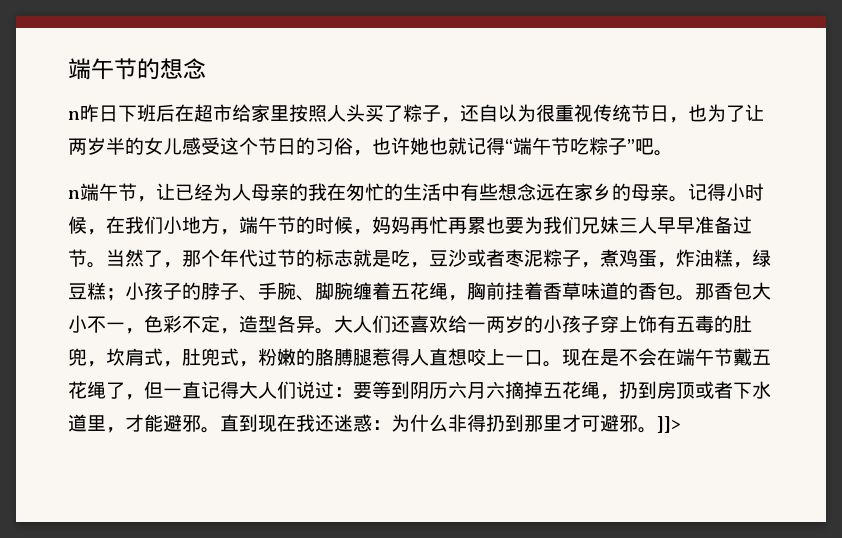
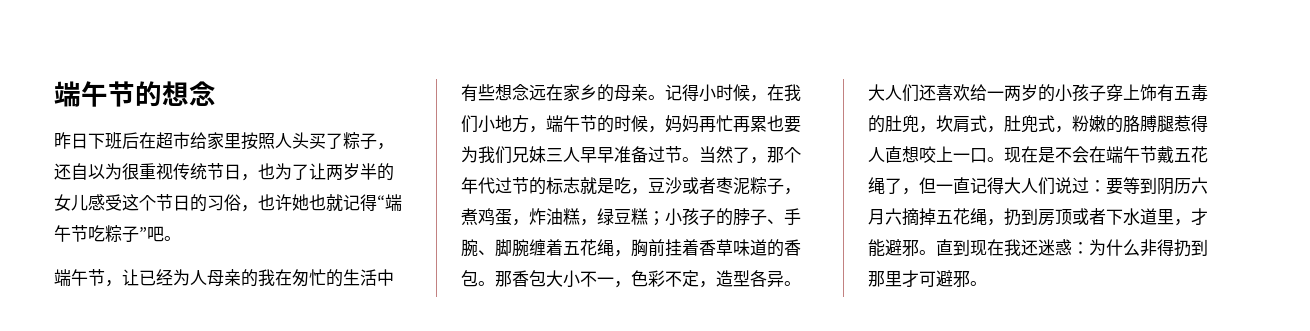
[68,111,80,120] n -> (216, 93) none
[68,190,80,199] n -> (181, 238) none
[657,416,681,433] ]]> -> (987, 283) none

